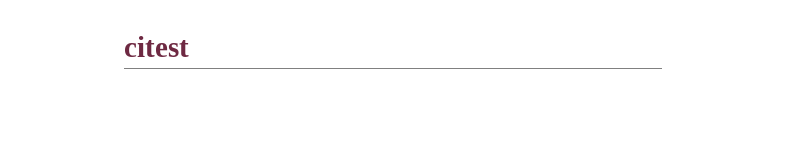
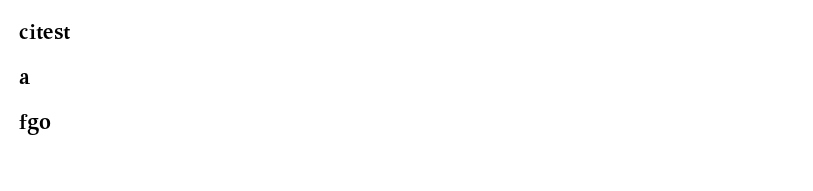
(189, 46) none -> [19,73,30,84] [19,114,51,135] // a // fgo

